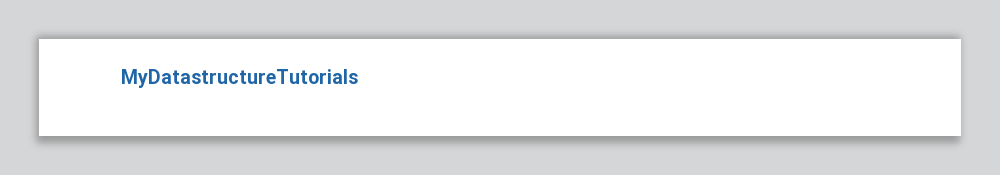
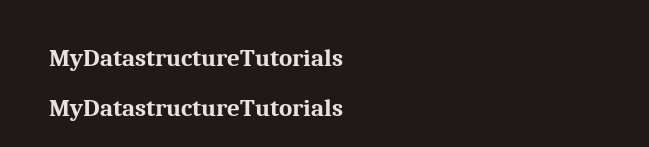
[121,69,358,88] MyDatastructureTutorials -> [49,49,343,71] [49,99,343,121] MyDatastructureTutorials // MyDatastructureTutorials

